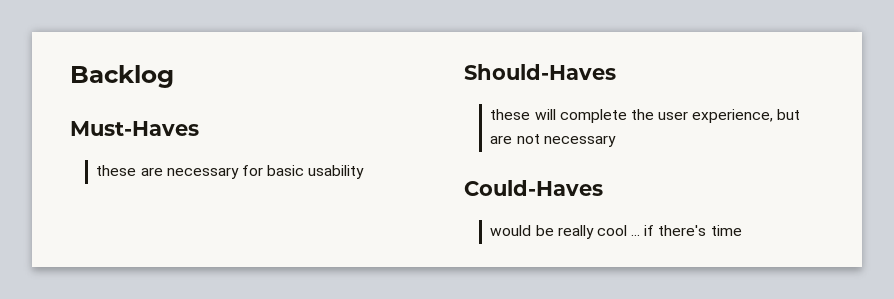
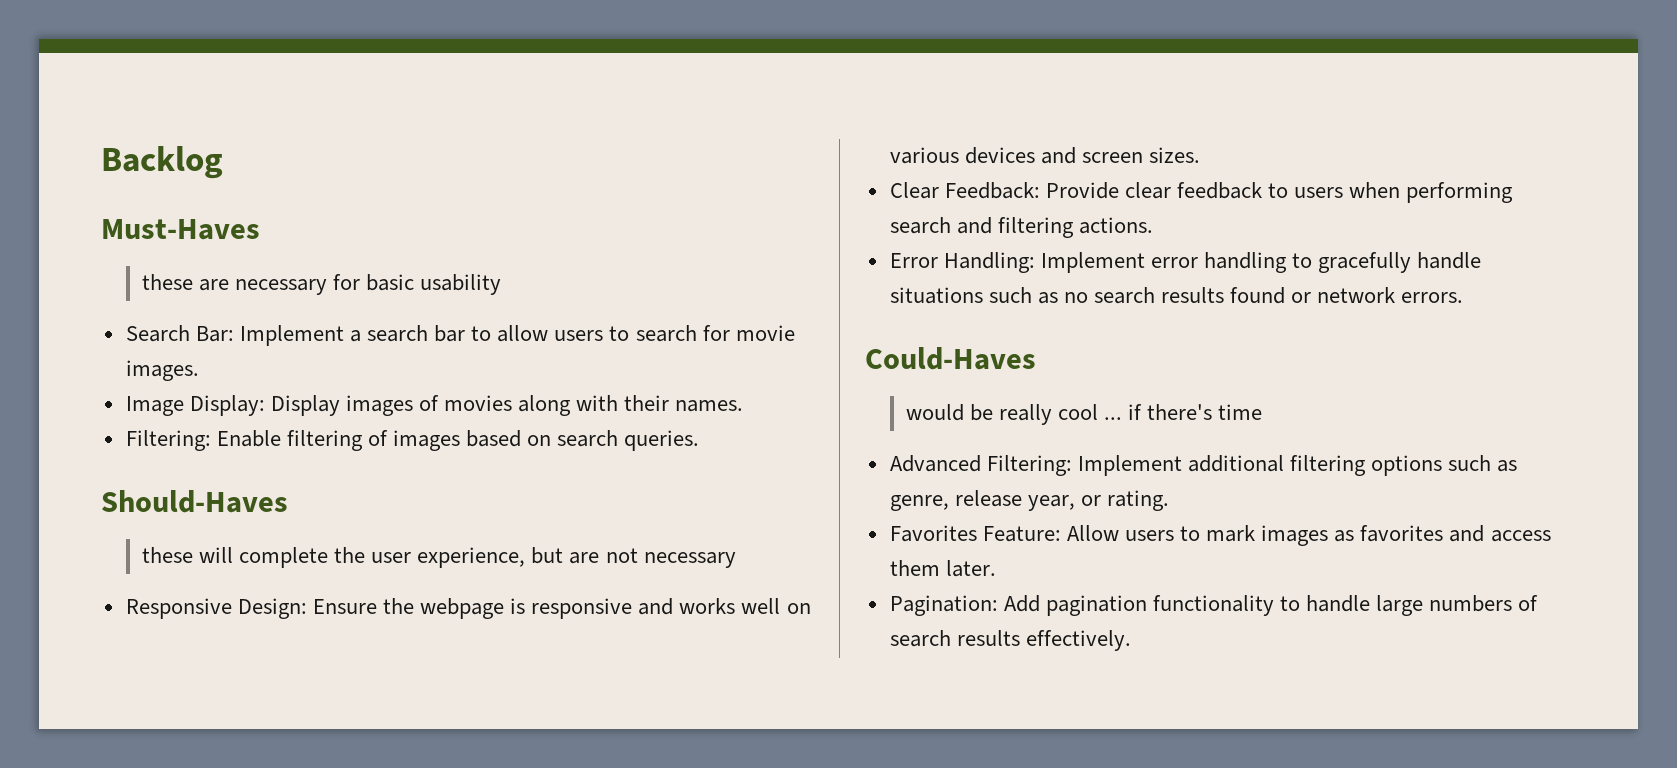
(365, 172) none -> [125,325,795,346] [125,360,199,381] [125,395,744,416] [125,430,700,451] // Search Bar: Implement a search bar to allow users to search for movie images. // Image Display: Display images of movies along with their names. // Filtering: Enable filtering of images based on search queries.
(616, 141) none -> [125,598,811,619] [889,147,1201,164] [889,182,1514,203] [889,217,1153,238] [889,252,1482,273] [889,287,1464,304] // Responsive Design: Ensure the webpage is responsive and works well on various devices and screen sizes. // Clear Feedback: Provide clear feedback to users when performing search and filtering actions. // Error Handling: Implement error handling to gracefully handle situations such as no search results found or network errors.
(742, 230) none -> [889,455,1518,476] [889,490,1170,511] [889,525,1551,546] [889,560,996,577] [889,595,1539,616] [889,630,1131,651] // Advanced Filtering: Implement additional filtering options such as genre, release year, or rating. // Favorites Feature: Allow users to mark images as favorites and access them later. // Pagination: Add pagination functionality to handle large numbers of search results effectively.

